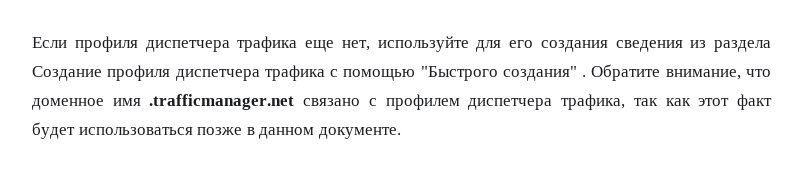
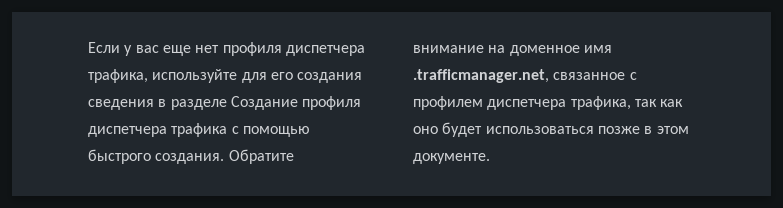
[74,36,370,52] профиля диспетчера трафика еще нет, -> [124,42,365,56] [88,69,148,83] у вас еще нет профиля диспетчера трафика,
[690,40,771,52] из раздела -> [158,99,227,110] в разделе
[420,64,771,81] [32,94,361,110] "Быстрого создания" . Обратите внимание, что доменное имя .trafficmanager.net связано -> [88,149,294,164] [413,45,612,56] [413,69,626,83] быстрого создания. Обратите внимание на доменное имя .trafficmanager.net, связанное
[698,94,773,110] этот факт -> [413,126,438,134] оно
[259,127,315,139] данном -> [656,126,689,134] этом

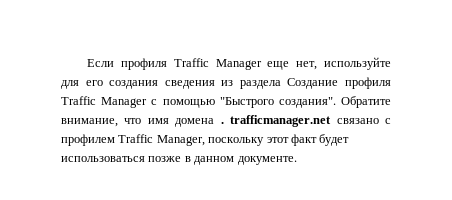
[124,42,365,56] [88,69,148,83] у вас еще нет профиля диспетчера трафика, -> [120,58,318,70] профиля Traffic Manager еще нет,
[158,96,362,110] [88,123,310,137] [88,149,294,164] [413,45,612,56] [413,69,637,83] [413,96,684,110] [413,126,438,134] в разделе Создание профиля диспетчера трафика с помощью быстрого создания. Обратите внимание на доменное имя .trafficmanager.net, связанное с профилем диспетчера трафика, так как оно -> [221,77,391,89] [61,96,391,108] [61,115,391,127] [61,134,317,146] из раздела Создание профиля Traffic Manager с помощью "Быстрого создания". Обратите внимание, что имя домена . trafficmanager.net связано с профилем Traffic Manager, поскольку этот факт
[656,126,689,134] этом -> [194,156,235,165] данном

